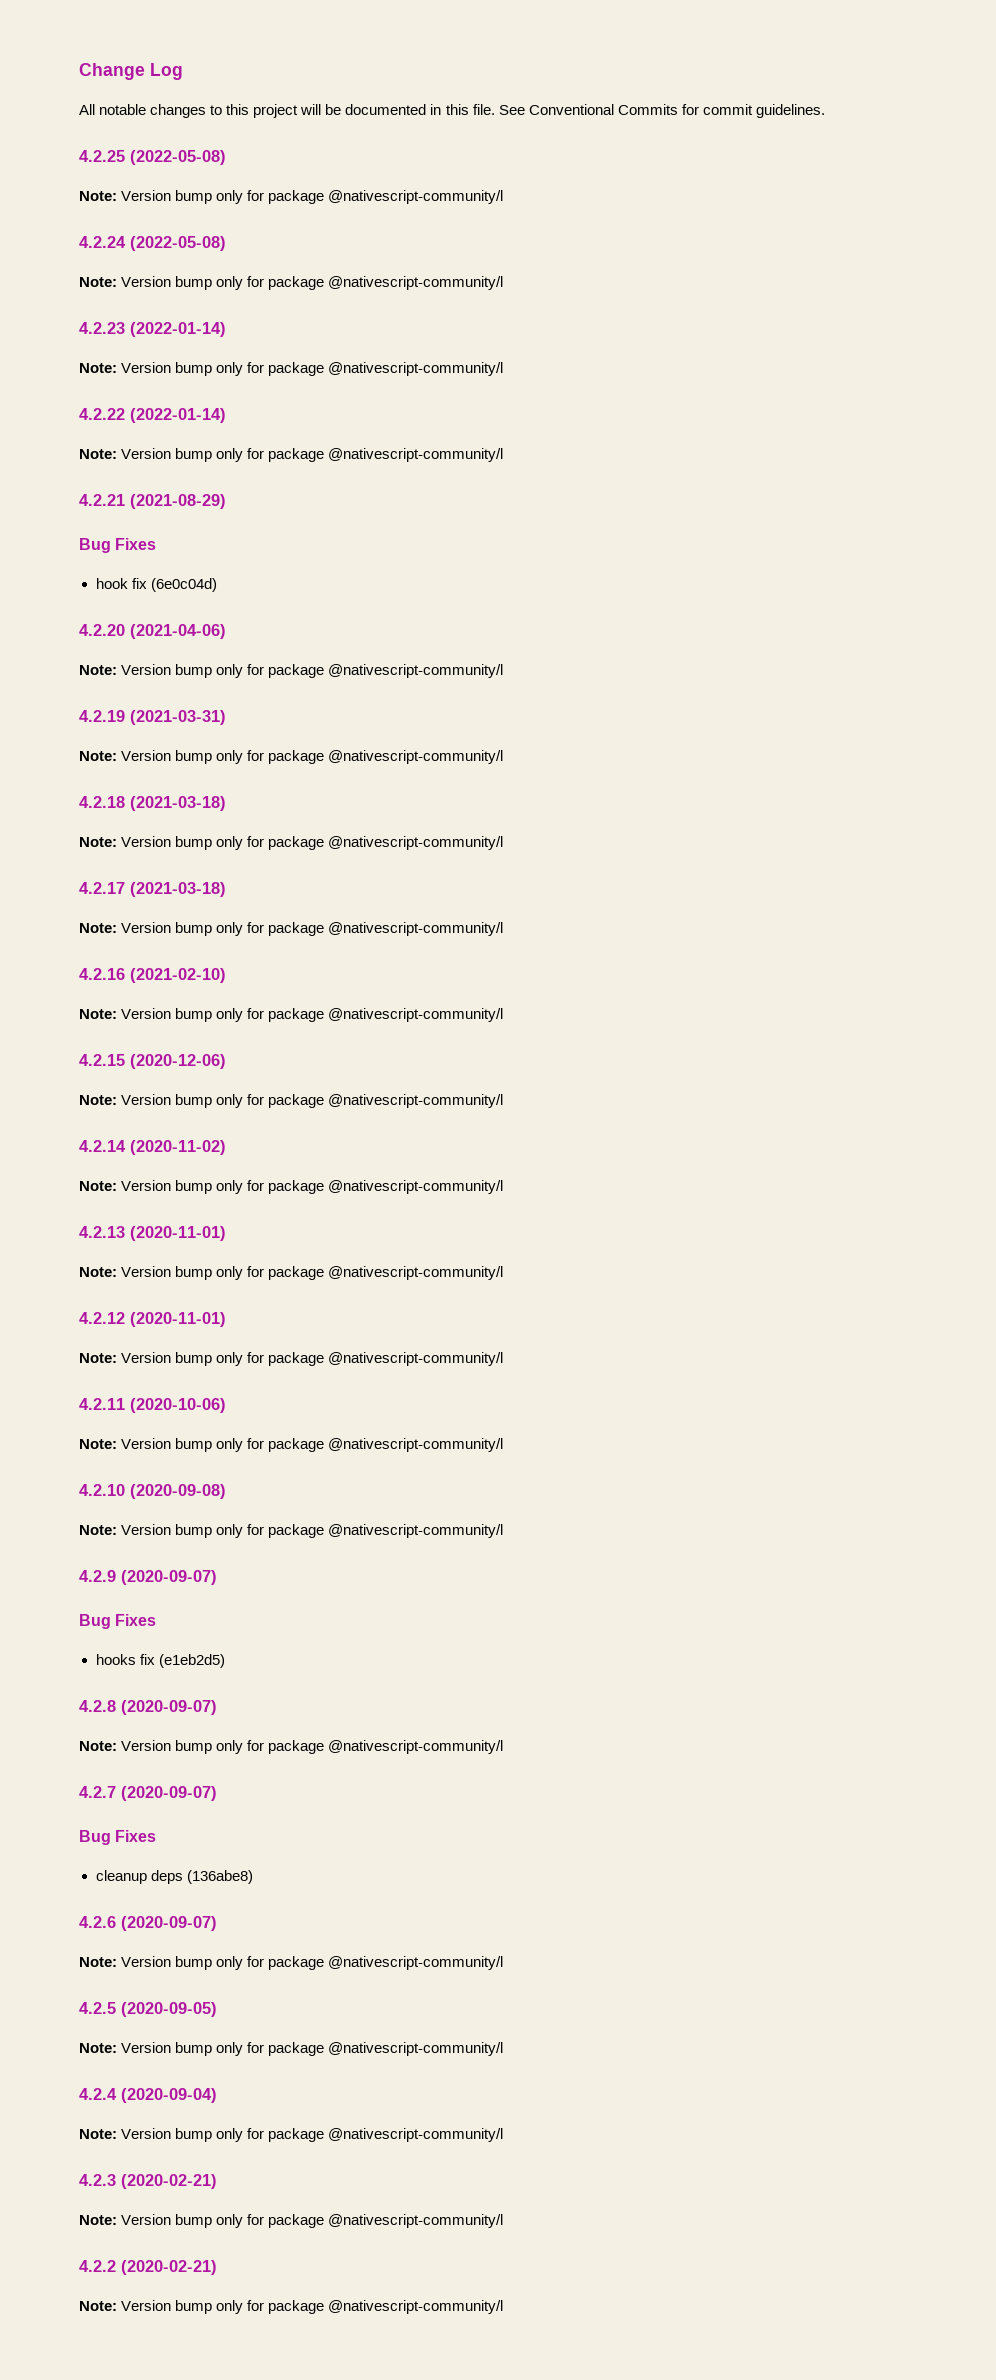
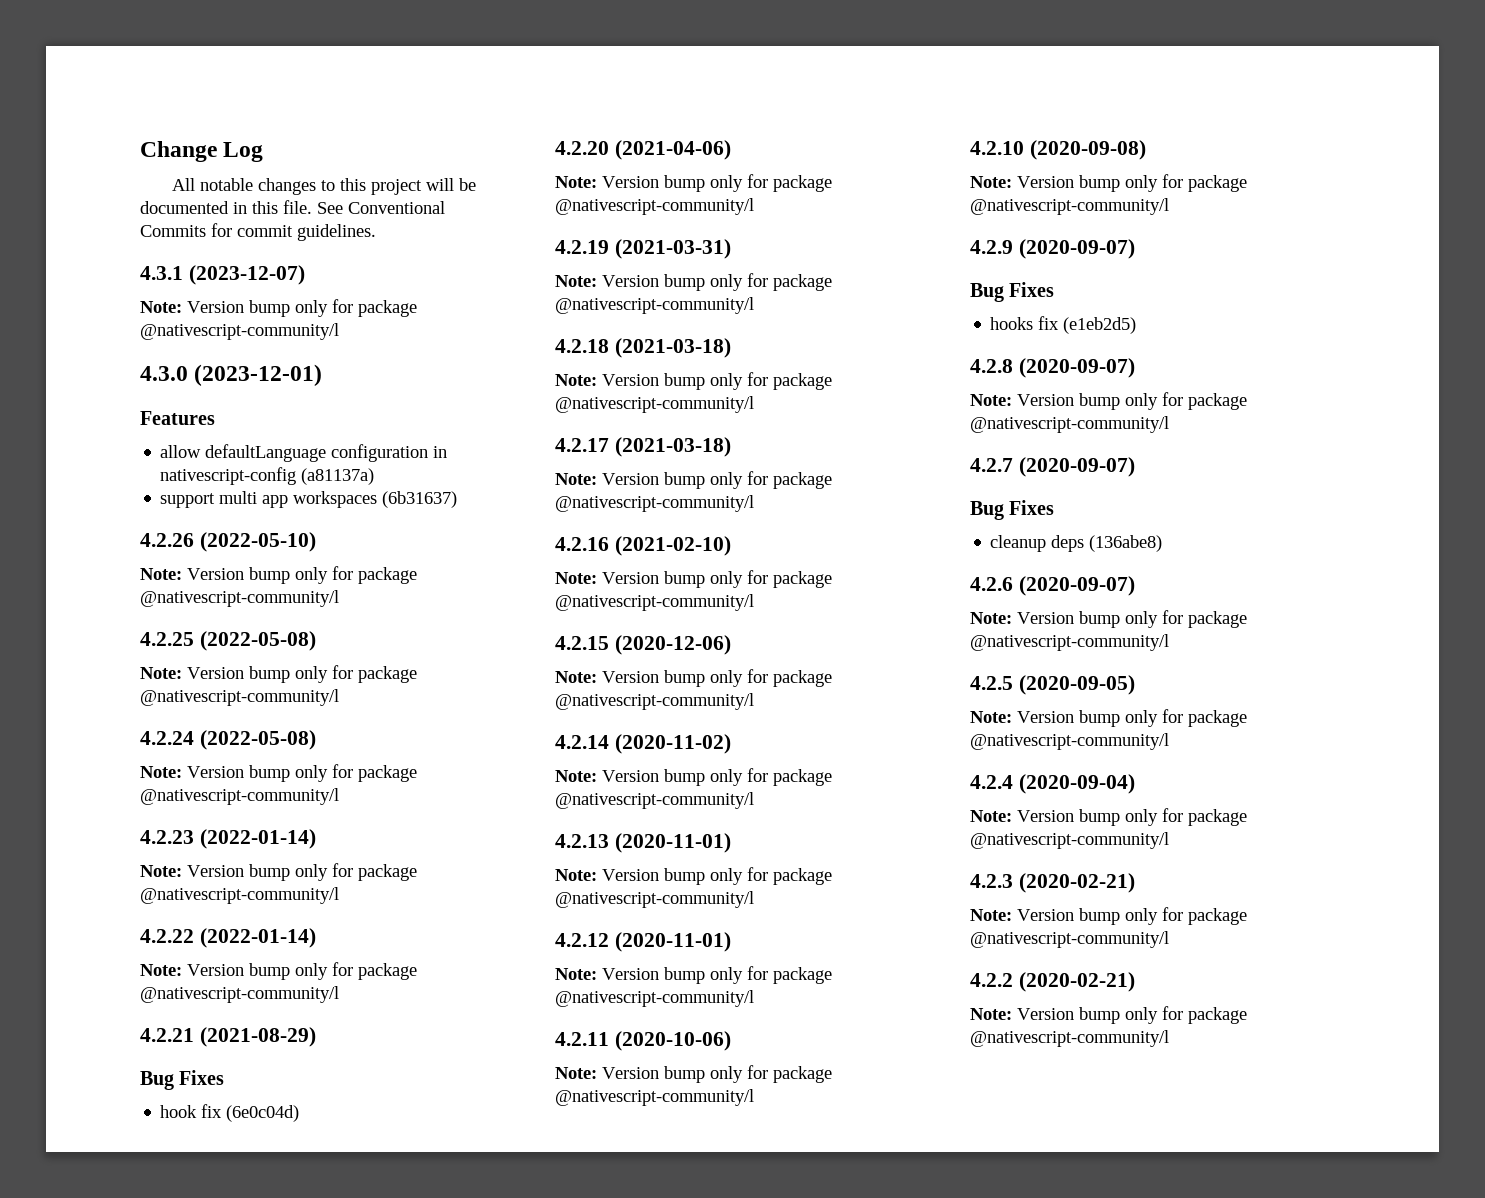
(825, 111) none -> [140,265,305,285] [140,299,417,317] [140,323,339,340] [140,364,323,386] [140,411,215,425] [160,444,448,462] [160,467,375,485] [160,491,458,508] [140,532,316,552] [140,566,417,584] [140,590,339,607] // 4.3.1 (2023-12-07) // Note: Version bump only for package @nativescript-community/l // 4.3.0 (2023-12-01) // Features // allow defaultLanguage configuration in nativescript-config (a81137a) // support multi app workspaces (6b31637) // 4.2.26 (2022-05-10) // Note: Version bump only for package @nativescript-community/l

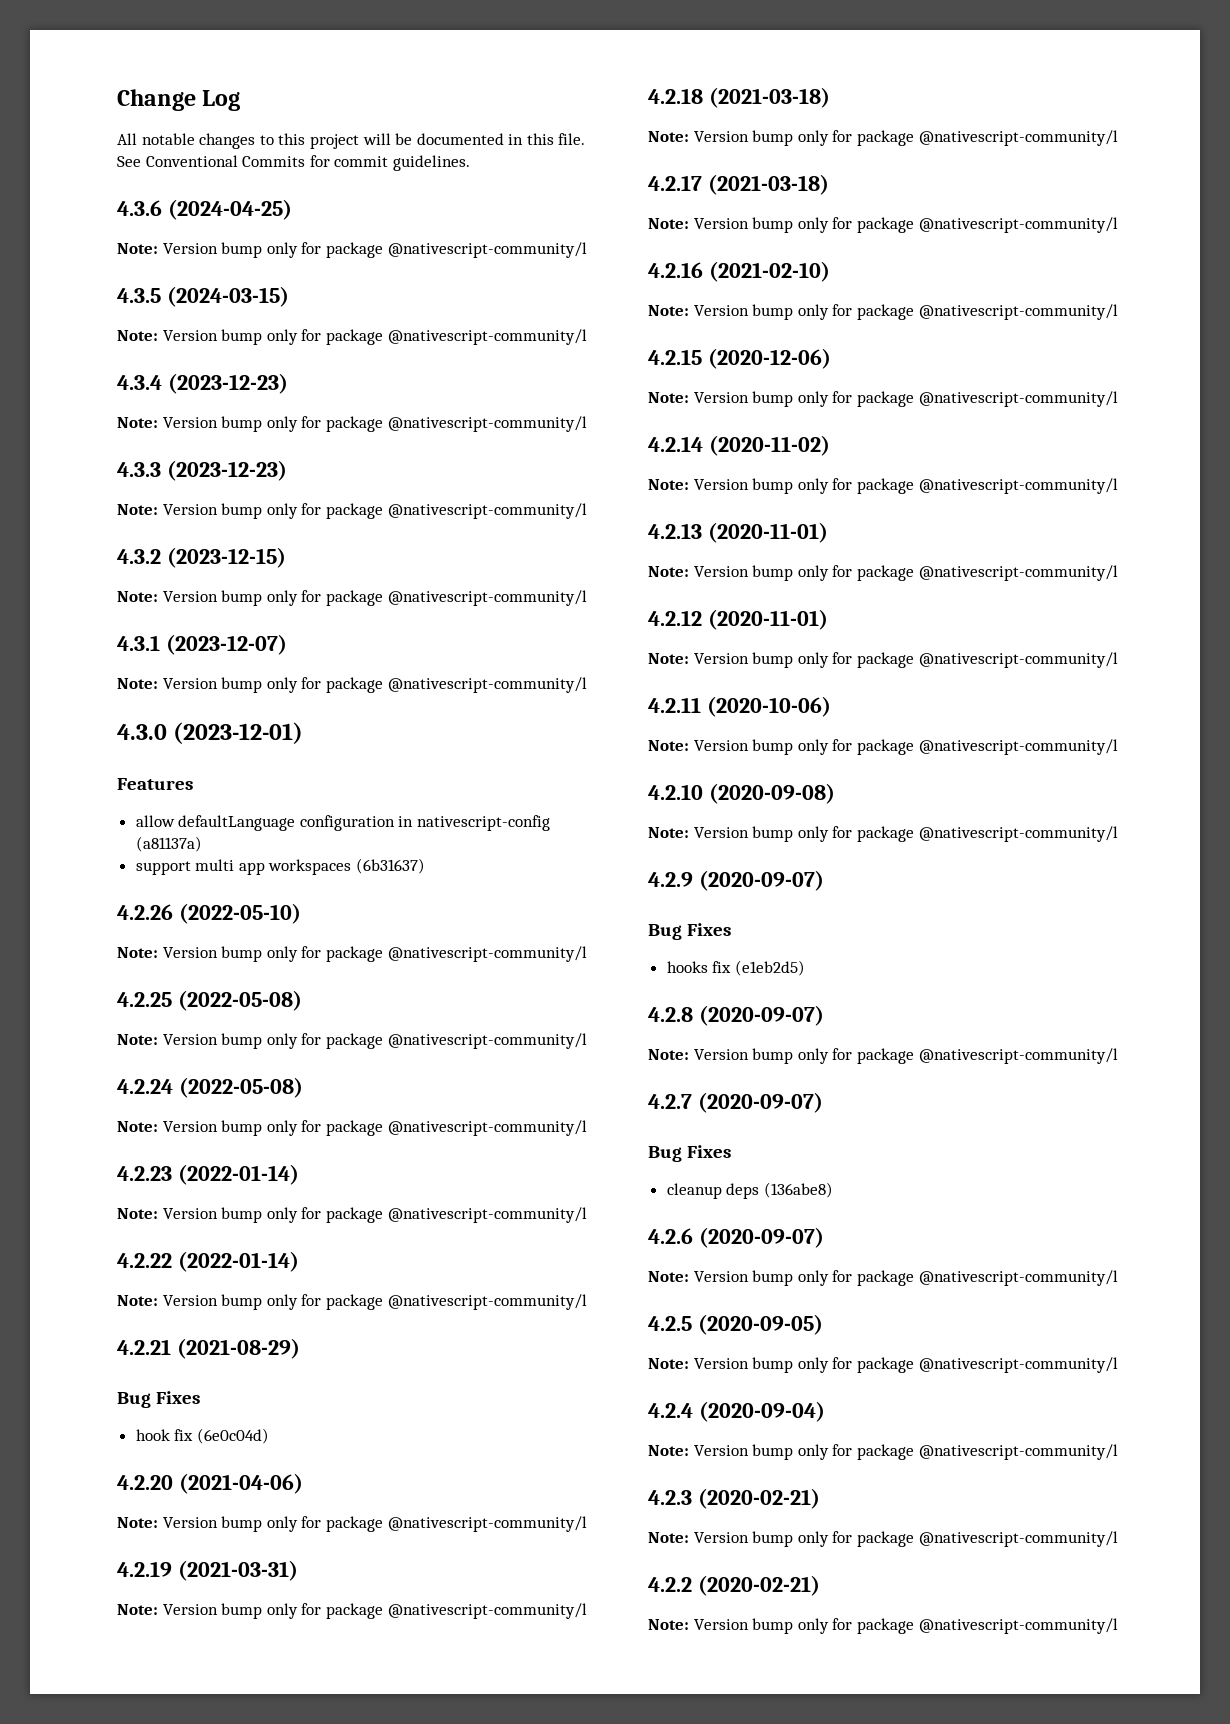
(376, 232) none -> [117,199,292,220] [117,242,587,258] [117,286,289,307] [117,329,587,345] [117,373,288,394] [117,416,587,432] [117,460,287,481] [117,503,587,519] [117,547,286,568] [117,590,587,606] // 4.3.6 (2024-04-25) // Note: Version bump only for package @nativescript-community/l // 4.3.5 (2024-03-15) // Note: Version bump only for package @nativescript-community/l // 4.3.4 (2023-12-23) // Note: Version bump only for package @nativescript-community/l // 4.3.3 (2023-12-23) // Note: Version bump only for package @nativescript-community/l // 4.3.2 (2023-12-15) // Note: Version bump only for package @nativescript-community/l

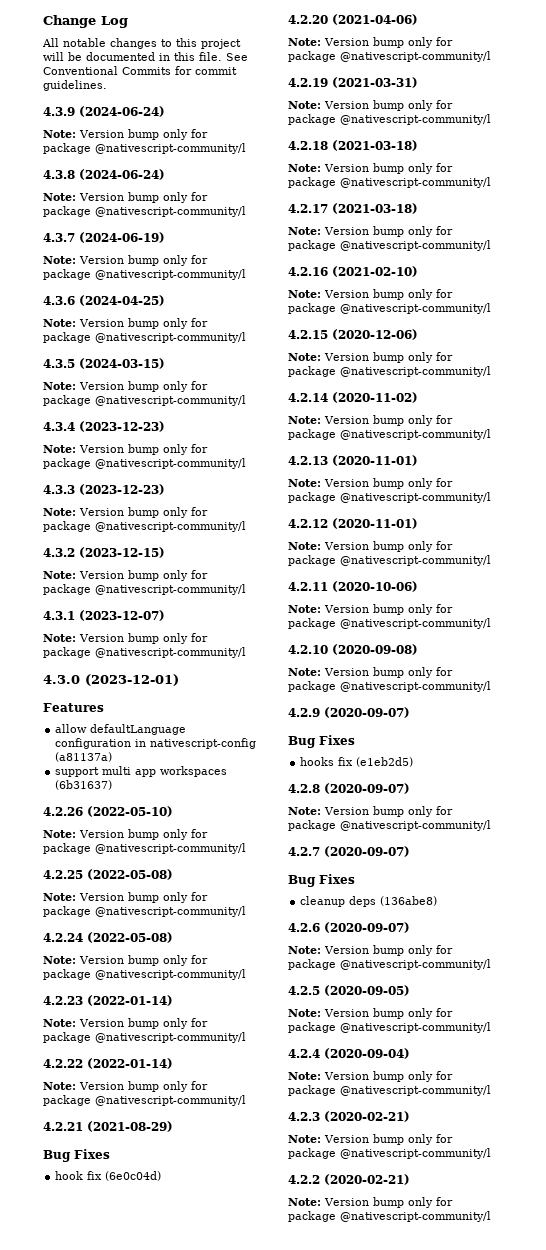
(470, 163) none -> [43,106,165,117] [43,129,208,140] [43,143,246,154] [43,169,165,180] [43,192,208,203] [43,206,246,217] [43,232,165,243] [43,255,208,266] [43,269,246,280] // 4.3.9 (2024-06-24) // Note: Version bump only for package @nativescript-community/l // 4.3.8 (2024-06-24) // Note: Version bump only for package @nativescript-community/l // 4.3.7 (2024-06-19) // Note: Version bump only for package @nativescript-community/l

